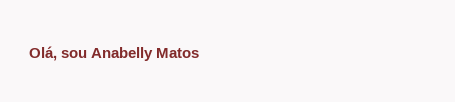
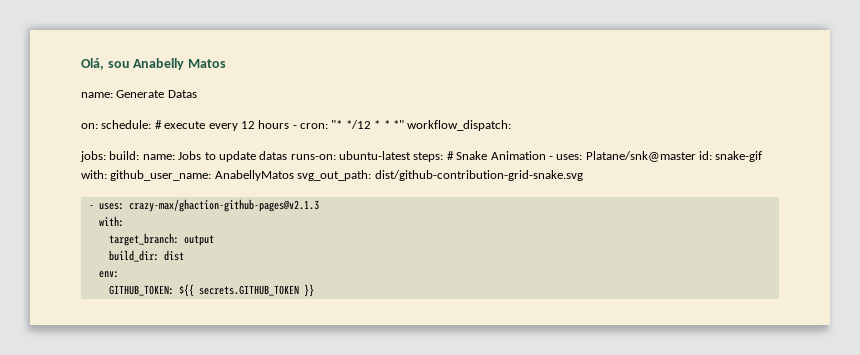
(200, 53) none -> [81,90,197,98] [81,120,512,131] [80,151,763,162] [81,170,583,181] [88,199,319,212] [98,216,124,227] [108,233,214,246] [108,250,184,262] [98,271,119,278] [108,284,314,297] // name: Generate Datas // on: schedule: # execute every 12 hours - cron: "* */12 * * *" workflow_dispatch: // jobs: build: name: Jobs to update datas runs-on: ubuntu-latest steps: # Snake Animation - uses: Platane/snk@master id: snake-gif with: github_user_name: AnabellyMatos svg_out_path: dist/github-contribution-grid-snake.svg // - uses: crazy-max/ghaction-github-pages@v2.1.3 // with: // target_branch: output // build_dir: dist // env: // GITHUB_TOKEN: ${{ secrets.GITHUB_TOKEN }}

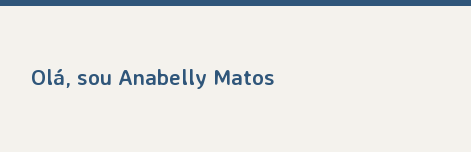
[81,90,197,98] [81,120,512,131] [80,151,763,162] [81,170,583,181] [88,199,319,212] [98,216,124,227] [108,233,214,246] [108,250,184,262] [98,271,119,278] [108,284,314,297] // name: Generate Datas // on: schedule: # execute every 12 hours - cron: "* */12 * * *" workflow_dispatch: // jobs: build: name: Jobs to update datas runs-on: ubuntu-latest steps: # Snake Animation - uses: Platane/snk@master id: snake-gif with: github_user_name: AnabellyMatos svg_out_path: dist/github-contribution-grid-snake.svg // - uses: crazy-max/ghaction-github-pages@v2.1.3 // with: // target_branch: output // build_dir: dist // env: // GITHUB_TOKEN: ${{ secrets.GITHUB_TOKEN }} -> (275, 77) none

